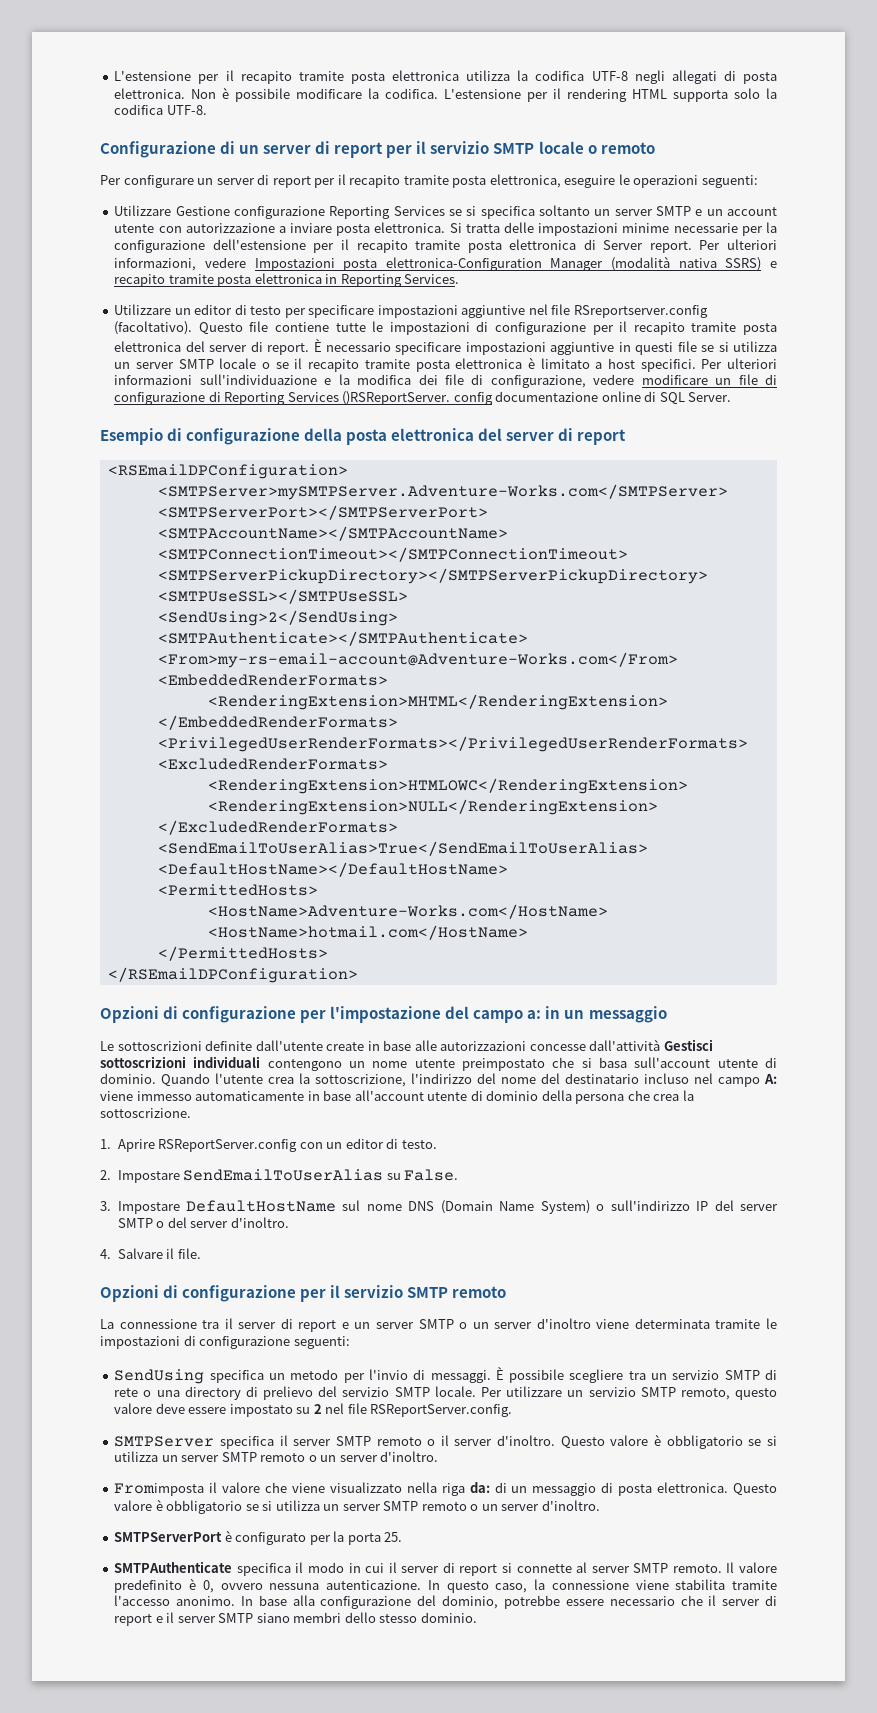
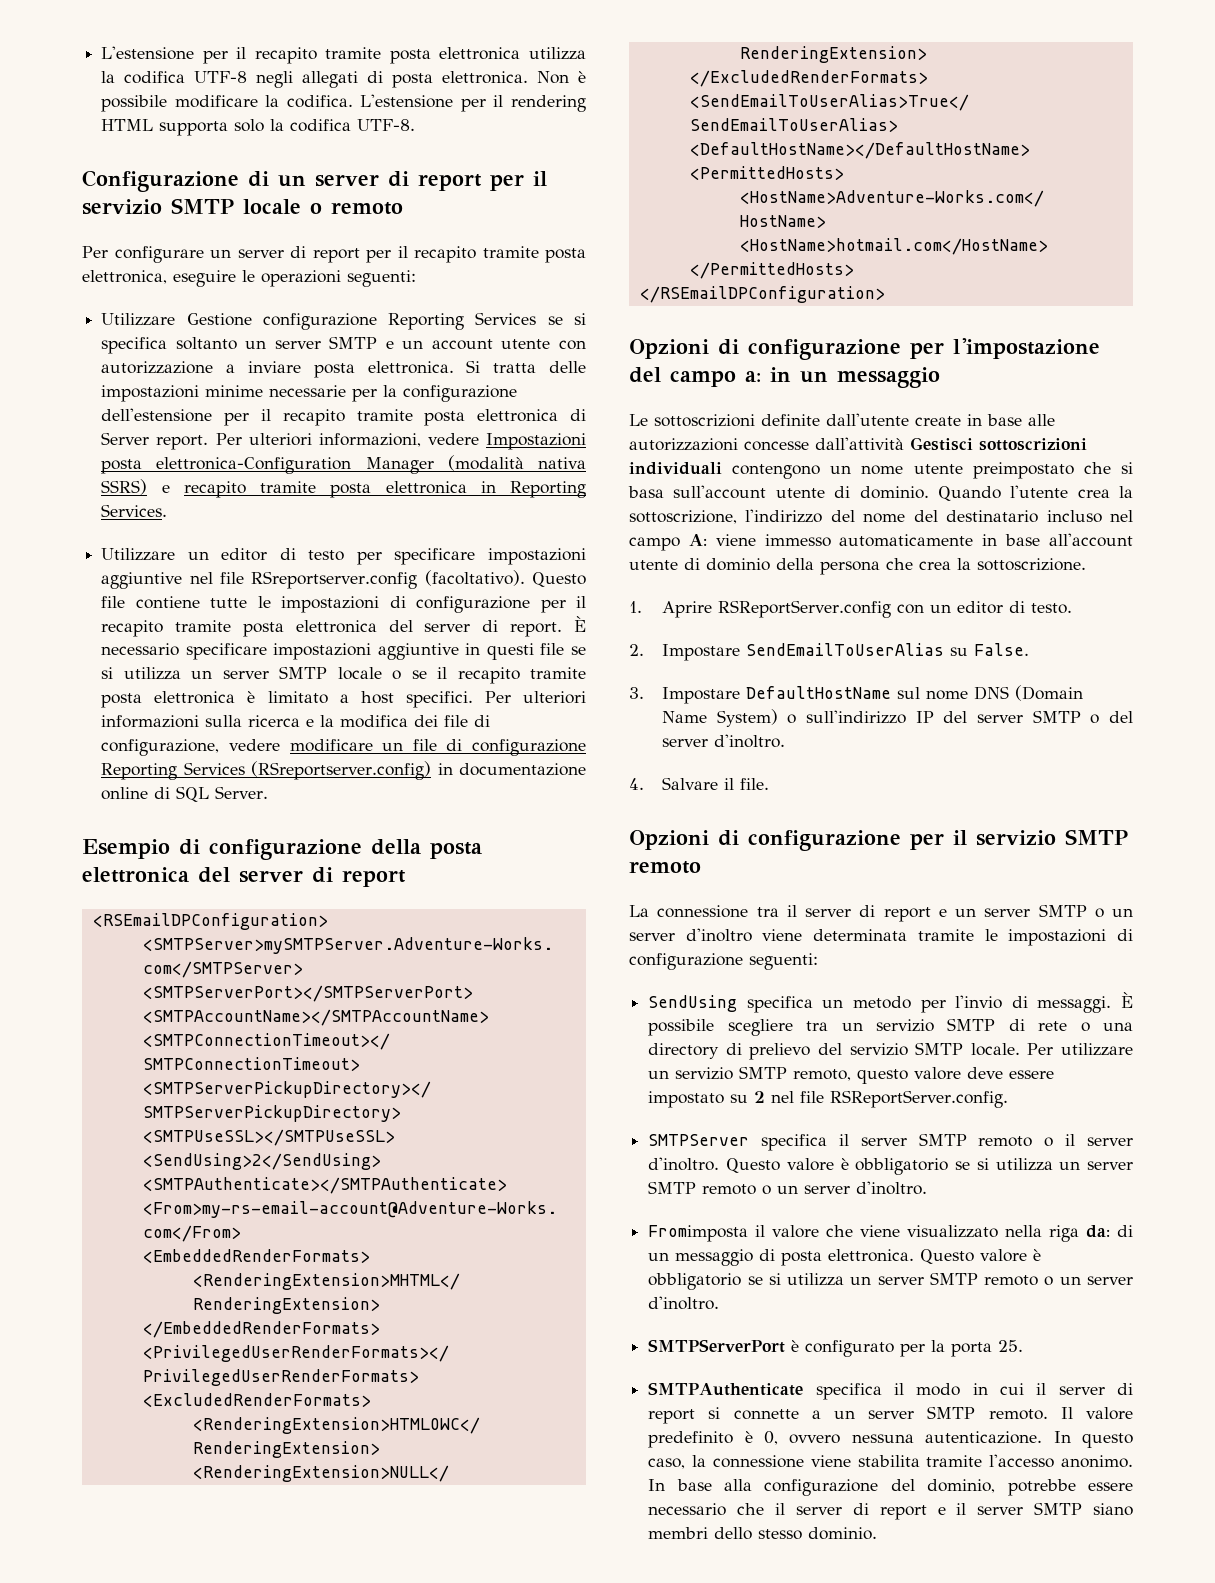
[199,374,317,385] sull'individuazione -> [205,715,301,727] sulla ricerca
[208,391,493,405] di Reporting Services ()RSReportServer. config -> [101,761,453,780] Reporting Services (RSreportserver.config) in
[576,1562,588,1573] al -> [811,1410,856,1419] a un

